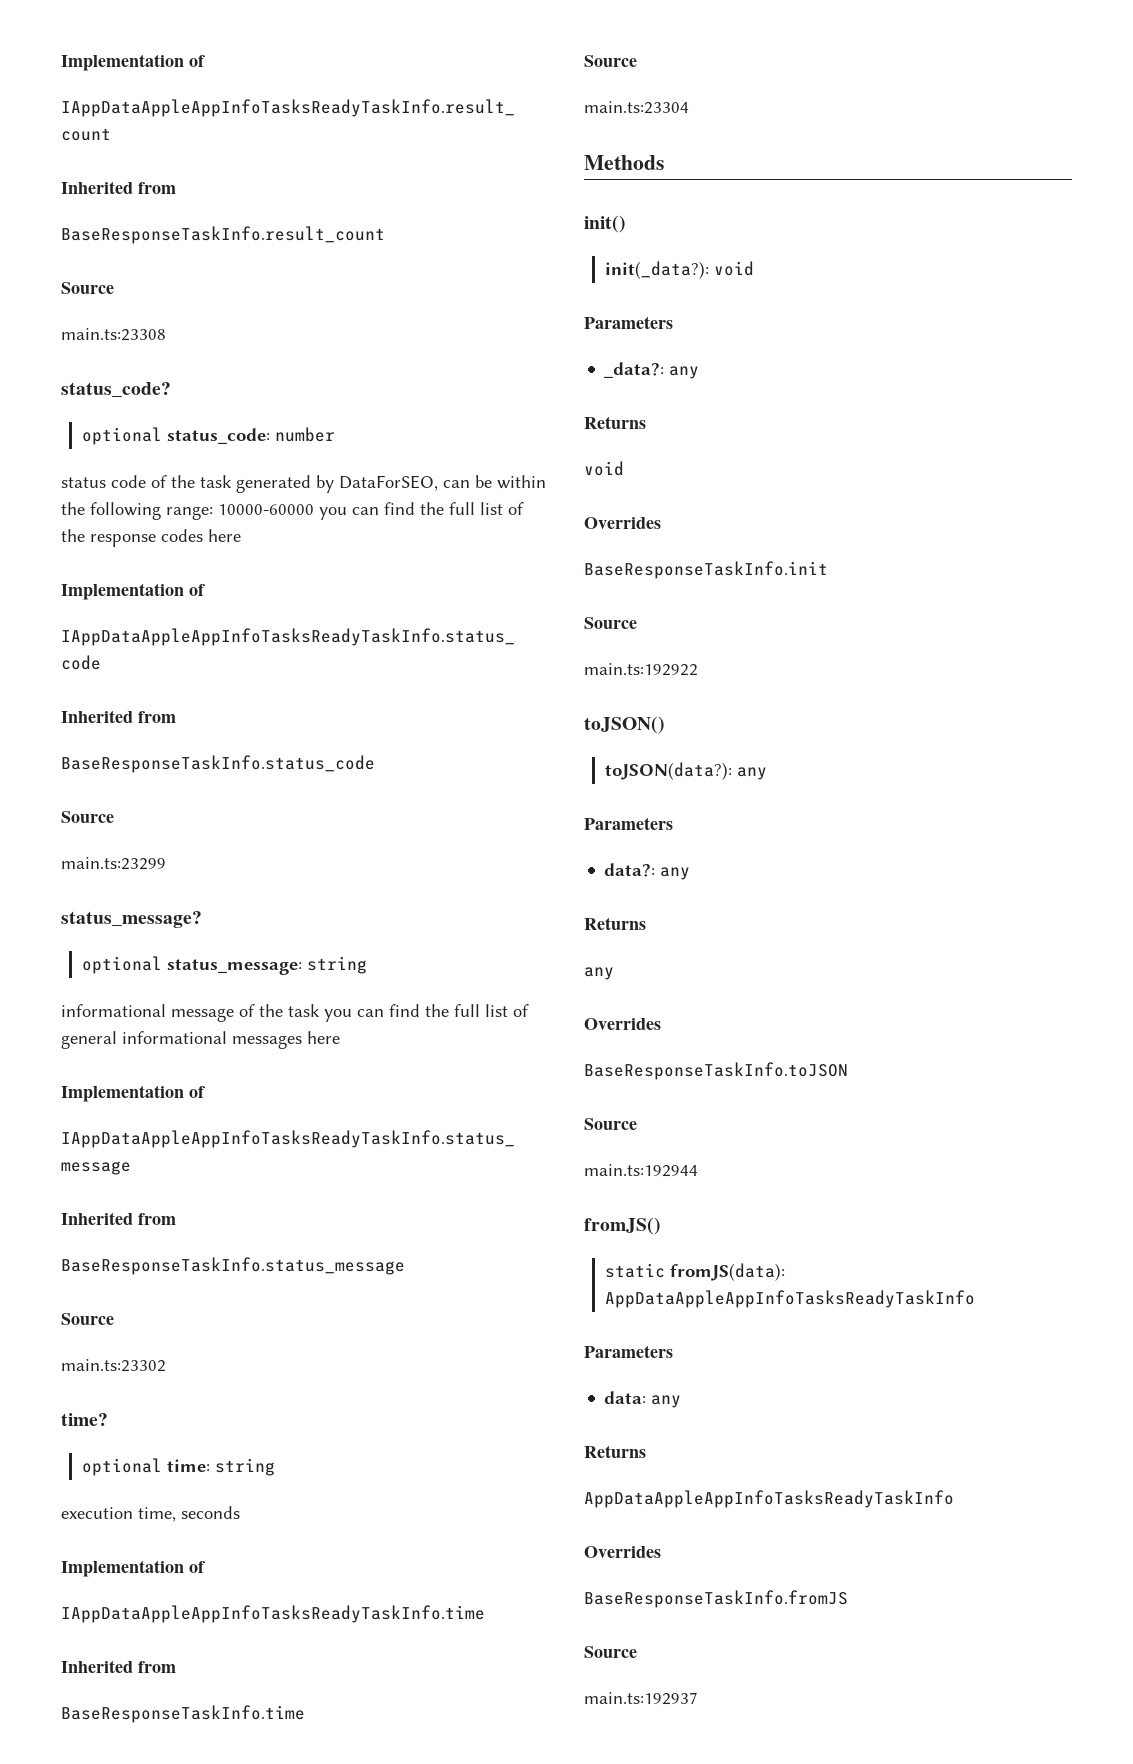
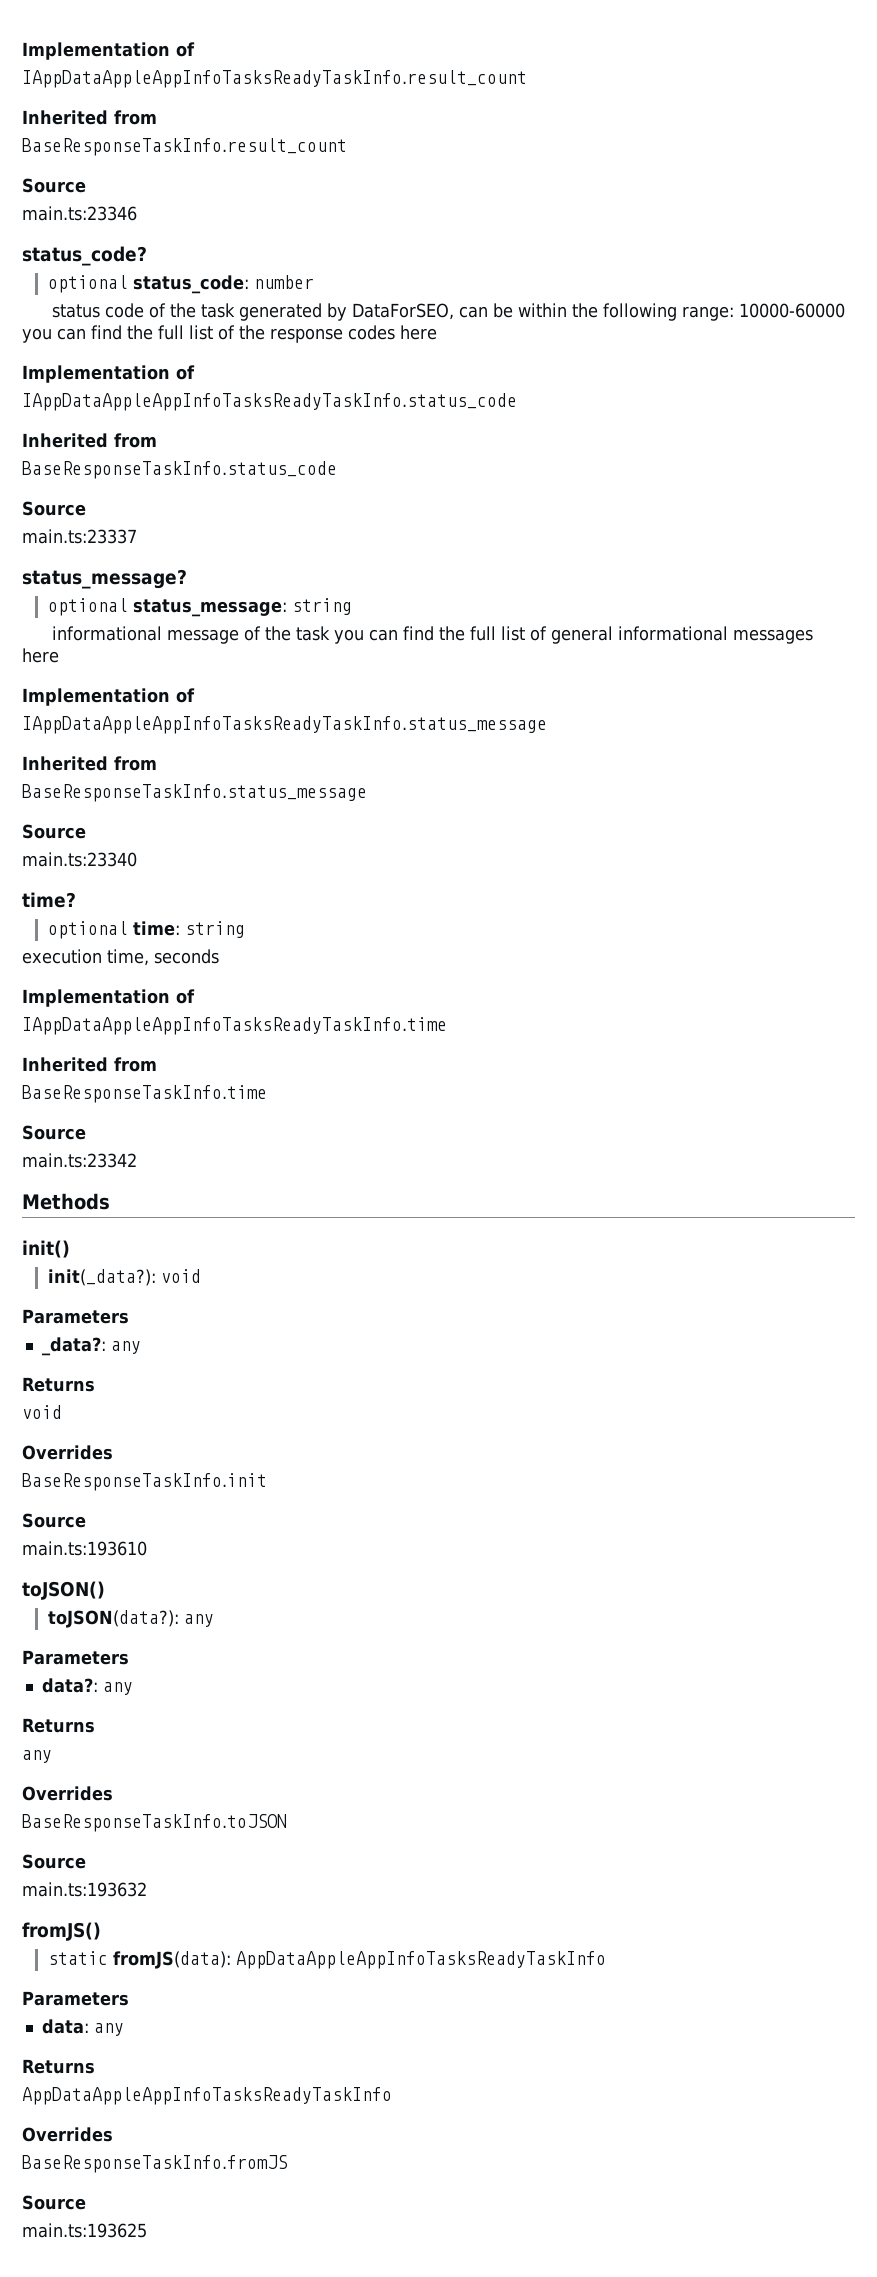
[61,328,166,341] main.ts:23308 -> [22,206,137,221] main.ts:23346
[61,857,166,870] main.ts:23299 -> [22,529,137,544] main.ts:23337
[61,1359,166,1372] main.ts:23302 -> [22,852,137,867] main.ts:23340
[584,101,689,114] main.ts:23304 -> [22,1153,137,1168] main.ts:23342
[584,663,698,676] main.ts:192922 -> [22,1541,147,1556] main.ts:193610
[584,1164,698,1177] main.ts:192944 -> [22,1882,147,1897] main.ts:193632
[584,1692,698,1705] main.ts:192937 -> [22,2223,147,2238] main.ts:193625

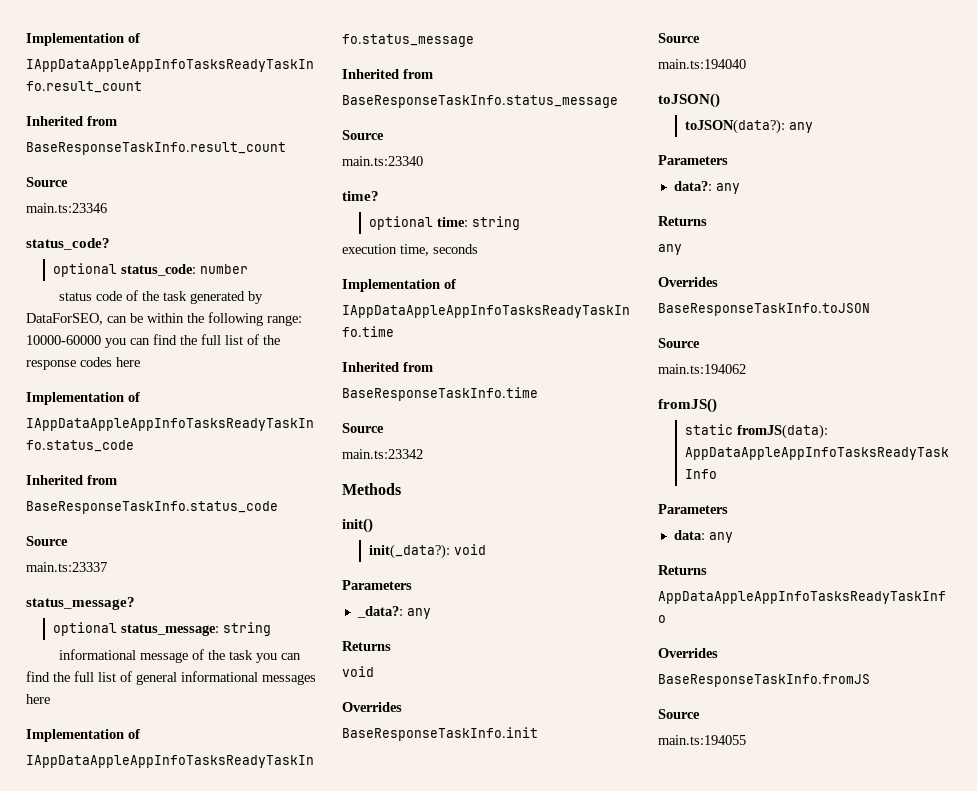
[22,1541,147,1556] main.ts:193610 -> [658,59,746,69] main.ts:194040
[22,1882,147,1897] main.ts:193632 -> [658,364,746,374] main.ts:194062
[22,2223,147,2238] main.ts:193625 -> [658,735,746,745] main.ts:194055

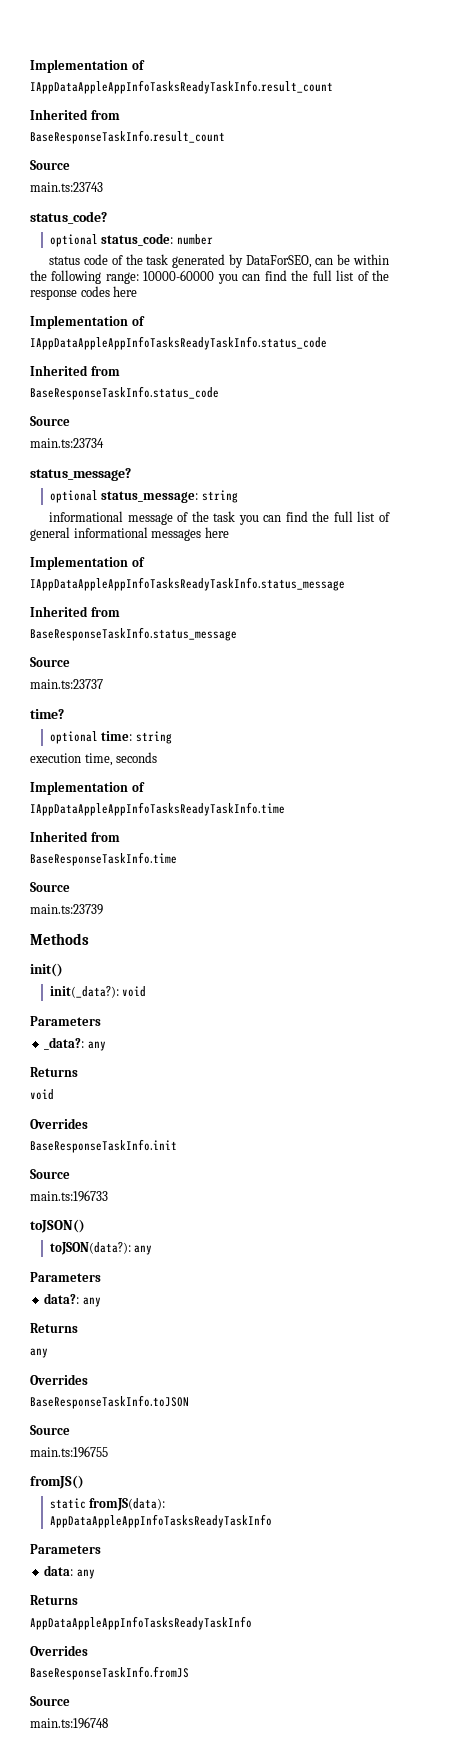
[26,203,107,213] main.ts:23346 -> [30,182,103,192] main.ts:23743
[26,562,107,572] main.ts:23337 -> [30,438,104,448] main.ts:23734
[342,156,423,166] main.ts:23340 -> [30,679,103,689] main.ts:23737
[342,449,423,459] main.ts:23342 -> [30,904,103,915] main.ts:23739
[658,59,746,69] main.ts:194040 -> [30,1190,108,1202] main.ts:196733
[658,364,746,374] main.ts:194062 -> [30,1446,108,1458] main.ts:196755
[658,735,746,745] main.ts:194055 -> [30,1717,108,1729] main.ts:196748

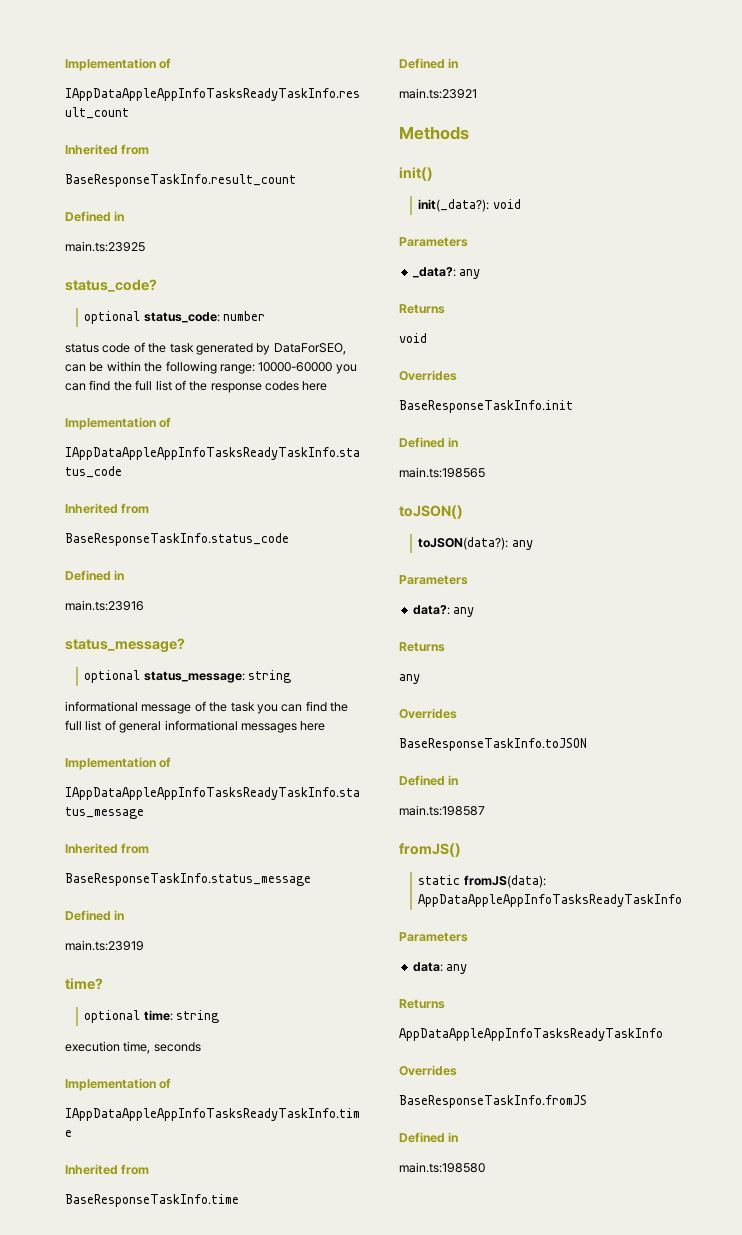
[30,160,70,170] [30,182,103,192] Source // main.ts:23743 -> [65,211,125,222] [65,241,145,252] Defined in // main.ts:23925
[30,416,70,426] [30,438,104,448] Source // main.ts:23734 -> [65,570,125,581] [65,600,144,611] Defined in // main.ts:23916
[30,657,70,667] [30,679,103,689] Source // main.ts:23737 -> [65,910,125,921] [65,940,144,951] Defined in // main.ts:23919
[30,882,70,892] [30,904,103,915] Source // main.ts:23739 -> [399,58,459,69] [399,88,477,99] Defined in // main.ts:23921
[30,1169,70,1179] [30,1190,108,1202] Source // main.ts:196733 -> [399,437,459,448] [399,467,485,478] Defined in // main.ts:198565
[30,1425,70,1435] [30,1446,108,1458] Source // main.ts:196755 -> [399,775,459,786] [399,805,485,816] Defined in // main.ts:198587
[30,1696,70,1706] [30,1717,108,1729] Source // main.ts:196748 -> [399,1132,459,1143] [399,1162,485,1173] Defined in // main.ts:198580

